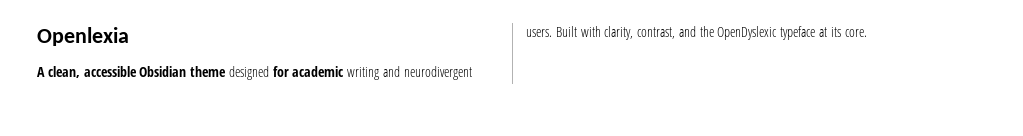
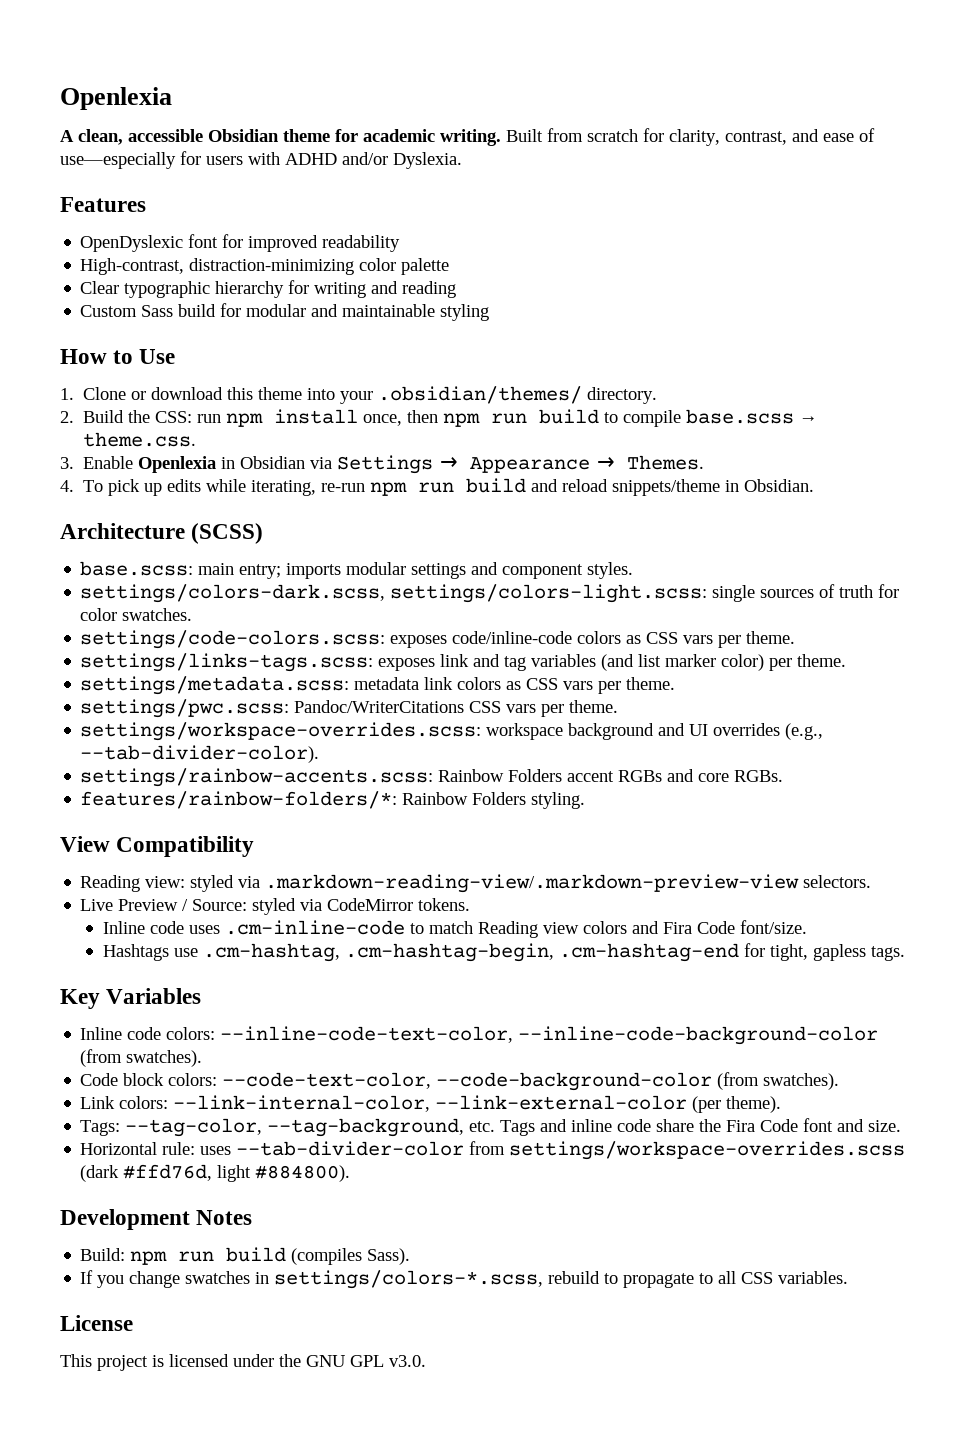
[228,66,269,80] designed -> (330, 135) none
[347,66,472,80] [526,26,867,40] writing and neurodivergent users. Built with clarity, contrast, and the OpenDyslexic typeface at its core. -> [440,128,875,146] [60,151,462,169] [60,197,146,212] [80,234,401,252] [80,258,450,275] [80,280,457,298] [80,303,490,321] [60,349,176,364] [60,386,658,404] [60,409,819,427] [83,432,197,447] [60,455,705,474] [60,478,815,496] [60,523,264,544] [80,561,634,579] [80,584,900,603] [80,608,193,621] [80,630,796,649] [80,653,847,672] [80,676,676,695] [80,699,619,718] [80,722,824,741] [80,745,320,763] [80,768,784,787] [80,791,586,809] [60,836,255,857] [80,874,872,893] [80,898,471,915] [102,920,807,938] [102,943,905,962] [60,988,202,1009] [80,1026,879,1045] [80,1049,203,1067] [80,1072,840,1091] [80,1095,782,1113] [80,1118,902,1137] [80,1141,906,1160] [80,1164,351,1182] [60,1209,253,1230] [80,1247,411,1265] [80,1270,849,1289] [60,1315,133,1331] [60,1354,426,1371] writing. Built from scratch for clarity, contrast, and ease of use—especially for users with ADHD and/or Dyslexia. // Features // OpenDyslexic font for improved readability // High-contrast, distraction-minimizing color palette // Clear typographic hierarchy for writing and reading // Custom Sass build for modular and maintainable styling // How to Use // 1. Clone or download this theme into your .obsidian/themes/ directory. // 2. Build the CSS: run npm install once, then npm run build to compile base.scss → theme.css. // 3. Enable Openlexia in Obsidian via Settings → Appearance → Themes. // 4. To pick up edits while iterating, re-run npm run build and reload snippets/theme in Obsidian. // Architecture (SCSS) // base.scss: main entry; imports modular settings and component styles. // settings/colors-dark.scss, settings/colors-light.scss: single sources of truth for color swatches. // settings/code-colors.scss: exposes code/inline-code colors as CSS vars per theme. // settings/links-tags.scss: exposes link and tag variables (and list marker color) per theme. // settings/metadata.scss: metadata link colors as CSS vars per theme. // settings/pwc.scss: Pandoc/WriterCitations CSS vars per theme. // settings/workspace-overrides.scss: workspace background and UI overrides (e.g., --tab-divider-color). // settings/rainbow-accents.scss: Rainbow Folders accent RGBs and core RGBs. // features/rainbow-folders/*: Rainbow Folders styling. // View Compatibility // Reading view: styled via .markdown-reading-view/.markdown-preview-view selectors. // Live Preview / Source: styled via CodeMirror tokens. // Inline code uses .cm-inline-code to match Reading view colors and Fira Code font/size. // Hashtags use .cm-hashtag, .cm-hashtag-begin, .cm-hashtag-end for tight, gapless tags. // Key Variables // Inline code colors: --inline-code-text-color, --inline-code-background-color (from swatches). // Code block colors: --code-text-color, --code-background-color (from swatches). // Link colors: --link-internal-color, --link-external-color (per theme). // Tags: --tag-color, --tag-background, etc. Tags and inline code share the Fira Code font and size. // Horizontal rule: uses --tab-divider-color from settings/workspace-overrides.scss (dark #ffd76d, light #884800). // Development Notes // Build: npm run build (compiles Sass). // If you change swatches in settings/colors-*.scss, rebuild to propagate to all CSS variables. // License // This project is licensed under the GNU GPL v3.0.

